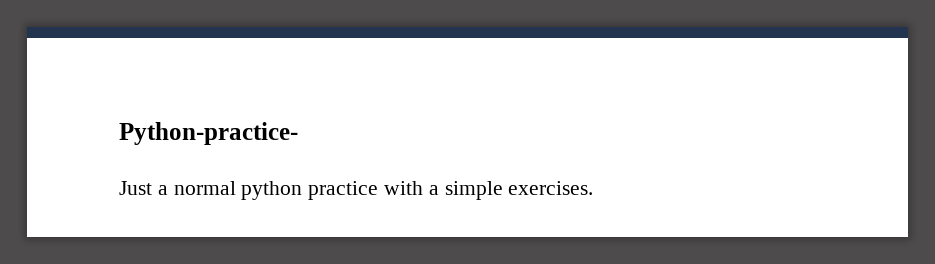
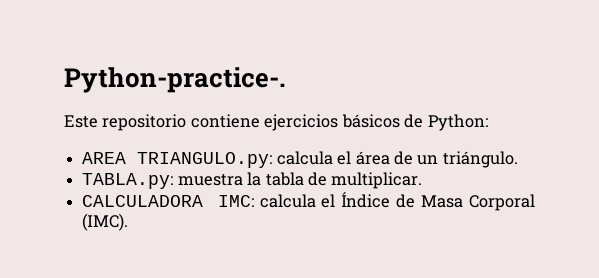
[119,122,298,145] [119,181,594,200] Python-practice- // Just a normal python practice with a simple exercises. -> [64,67,286,93] [64,114,488,131] [82,151,518,168] [82,172,423,189] [82,192,535,211] [82,213,129,231] Python-practice-. // Este repositorio contiene ejercicios básicos de Python: // AREA TRIANGULO.py: calcula el área de un triángulo. // TABLA.py: muestra la tabla de multiplicar. // CALCULADORA IMC: calcula el Índice de Masa Corporal (IMC).

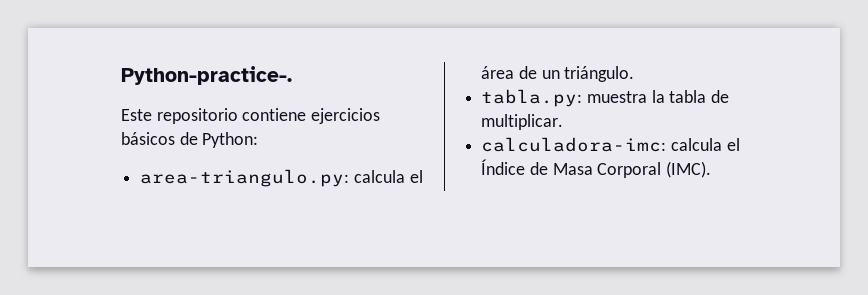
[82,152,273,168] AREA TRIANGULO.py: -> [140,169,350,187] area-triangulo.py:
[82,173,174,189] TABLA.py: -> [481,89,583,107] tabla.py:
[82,195,254,207] CALCULADORA IMC: -> [481,137,667,152] calculadora-imc:

